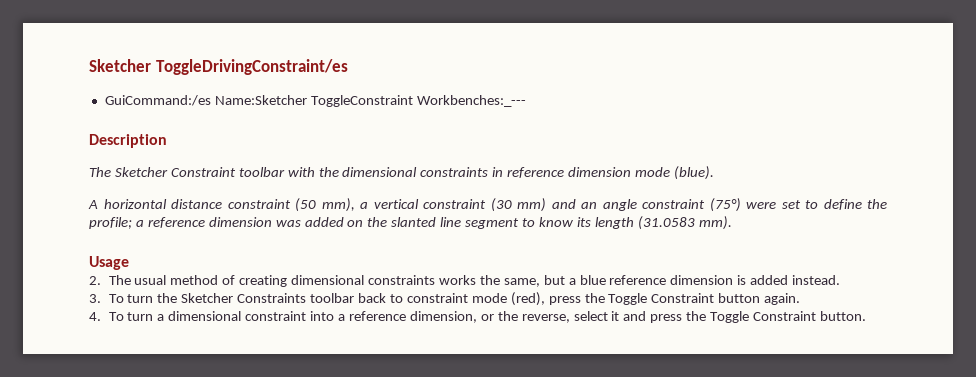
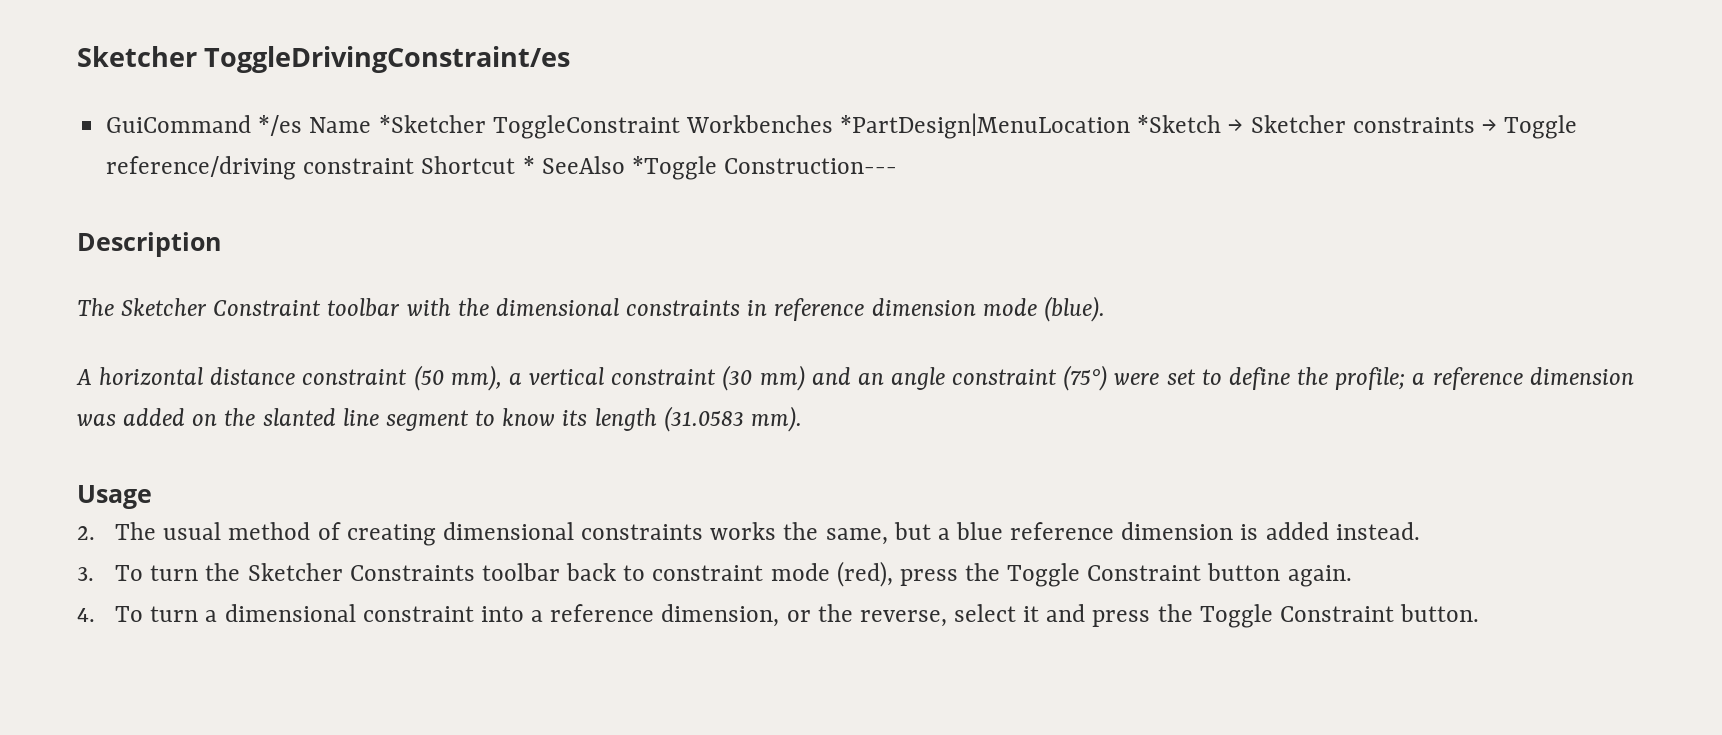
[104,95,526,107] GuiCommand:/es Name:Sketcher ToggleConstraint Workbenches:_--- -> [106,113,1578,139] [106,156,898,180] GuiCommand */es Name *Sketcher ToggleConstraint Workbenches *PartDesign|MenuLocation *Sketch → Sketcher constraints → Toggle reference/driving constraint Shortcut * SeeAlso *Toggle Construction---

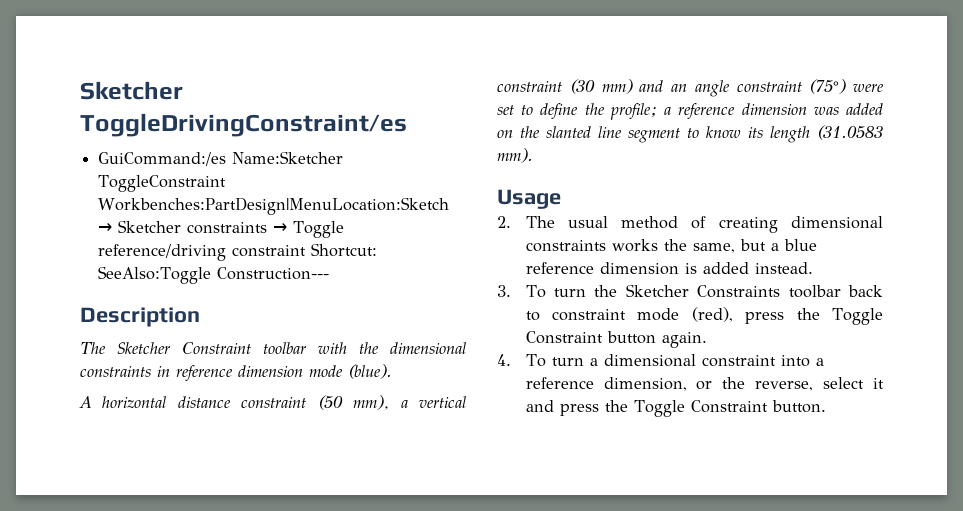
[106,113,1222,139] GuiCommand */es Name *Sketcher ToggleConstraint Workbenches *PartDesign|MenuLocation *Sketch -> [98,151,344,166] [98,175,227,192] [98,197,450,215] GuiCommand:/es Name:Sketcher ToggleConstraint Workbenches:PartDesign|MenuLocation:Sketch
[421,156,717,180] Shortcut * SeeAlso *Toggle -> [311,243,378,257] [98,266,212,284] Shortcut: SeeAlso:Toggle

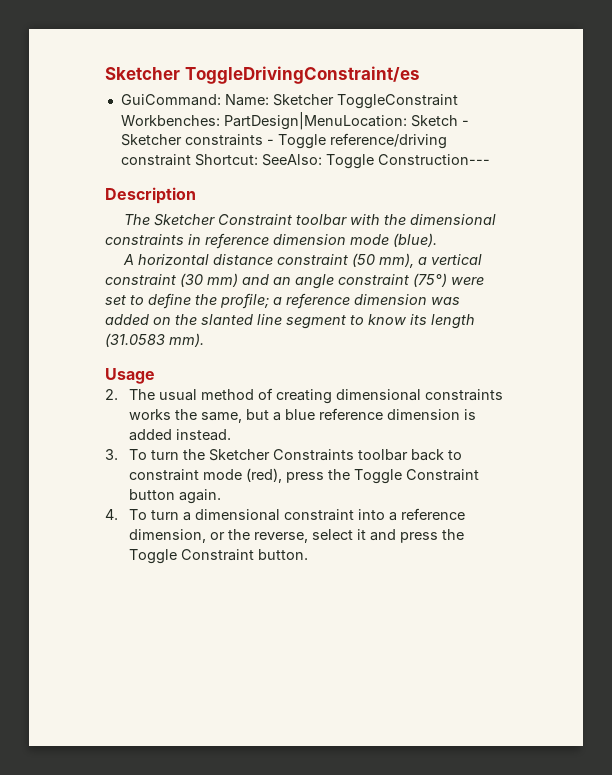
[98,151,344,166] [98,175,227,192] [98,197,450,215] [98,223,113,233] GuiCommand:/es Name:Sketcher ToggleConstraint Workbenches:PartDesign|MenuLocation:Sketch → -> [120,94,458,109] [120,112,469,130] GuiCommand: Name: Sketcher ToggleConstraint Workbenches: PartDesign|MenuLocation: Sketch -
[273,223,288,233] → -> [266,139,274,145] -
[98,266,212,284] SeeAlso:Toggle -> [261,154,374,169] SeeAlso: Toggle

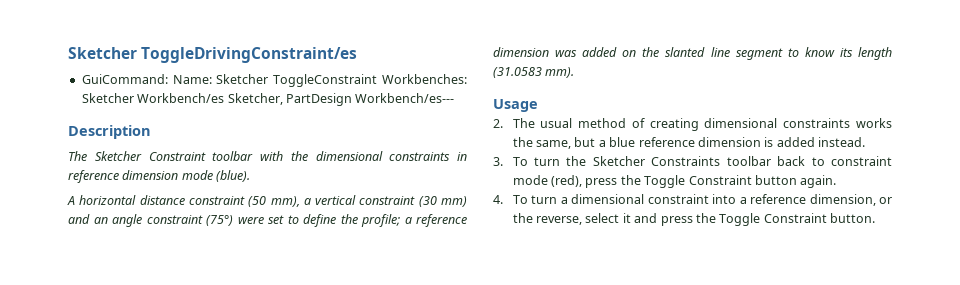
[223,112,469,130] [120,133,447,149] [120,154,490,169] PartDesign|MenuLocation: Sketch - Sketcher constraints - Toggle reference/driving constraint Shortcut: SeeAlso: Toggle Construction--- -> [81,93,455,106] Sketcher Workbench/es Sketcher, PartDesign Workbench/es---

